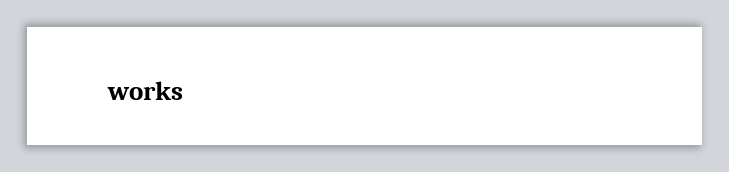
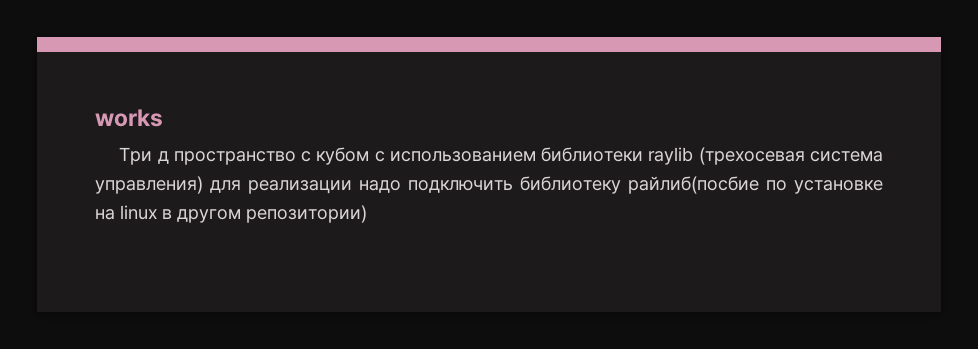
(183, 90) none -> [119,147,883,165] [95,176,883,194] [95,205,367,223] // Три д пространство с кубом с использованием библиотеки raylib (трехосевая система управления) для реализации надо подключить библиотеку райлиб(посбие по установке на linux в другом репозитории)

